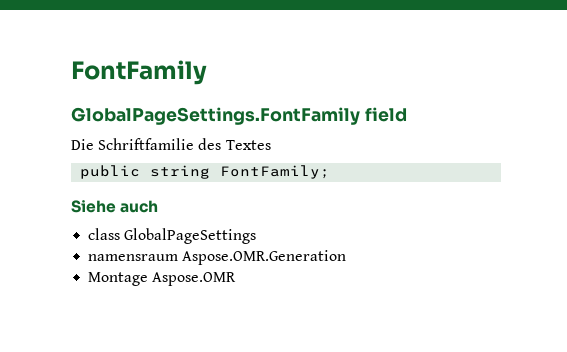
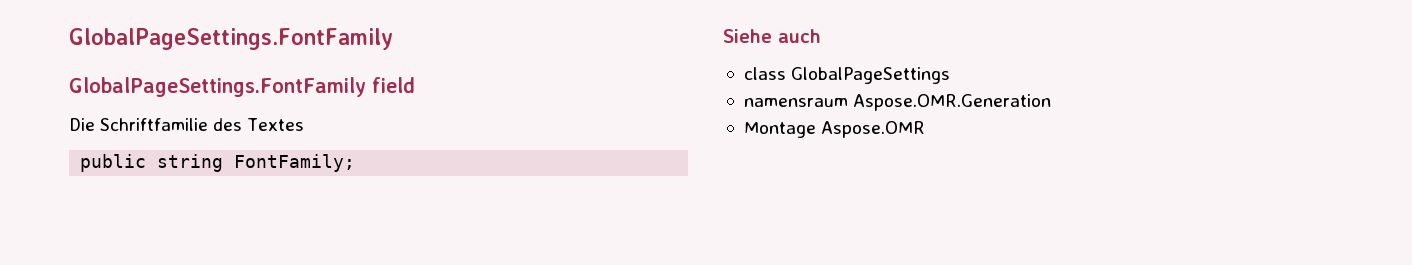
[71,60,207,85] FontFamily -> [69,28,393,50] GlobalPageSettings.FontFamily

